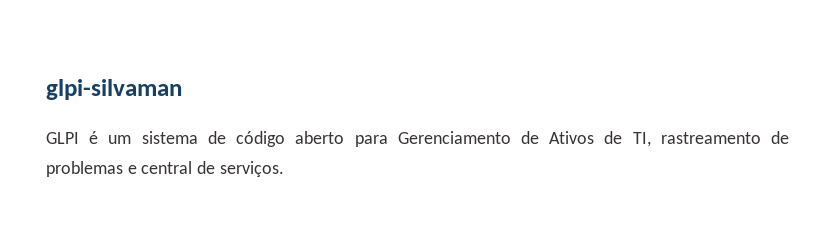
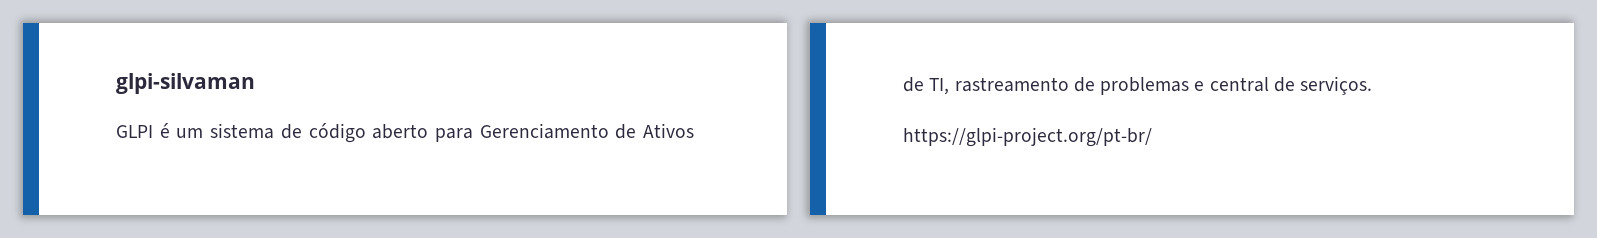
(284, 169) none -> [903,127,1152,147] // https://glpi-project.org/pt-br/

